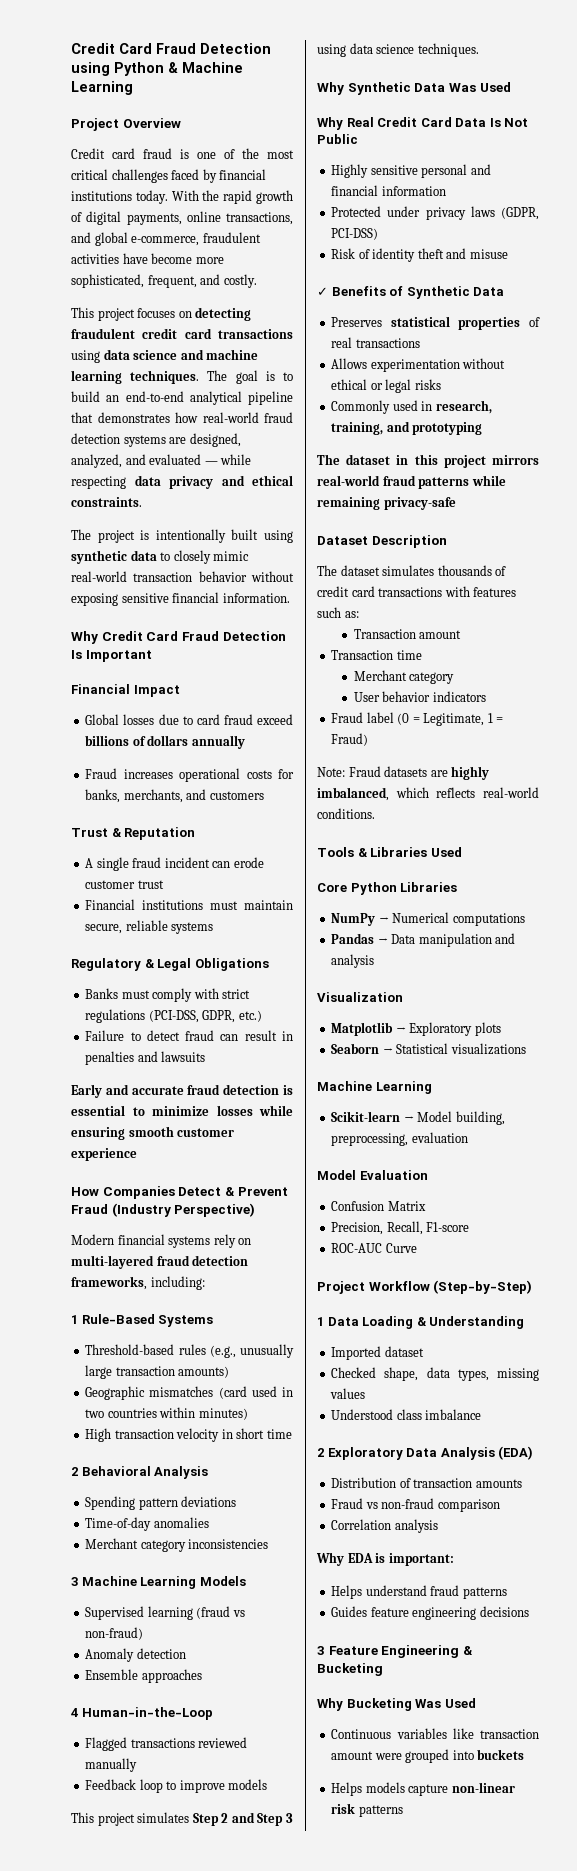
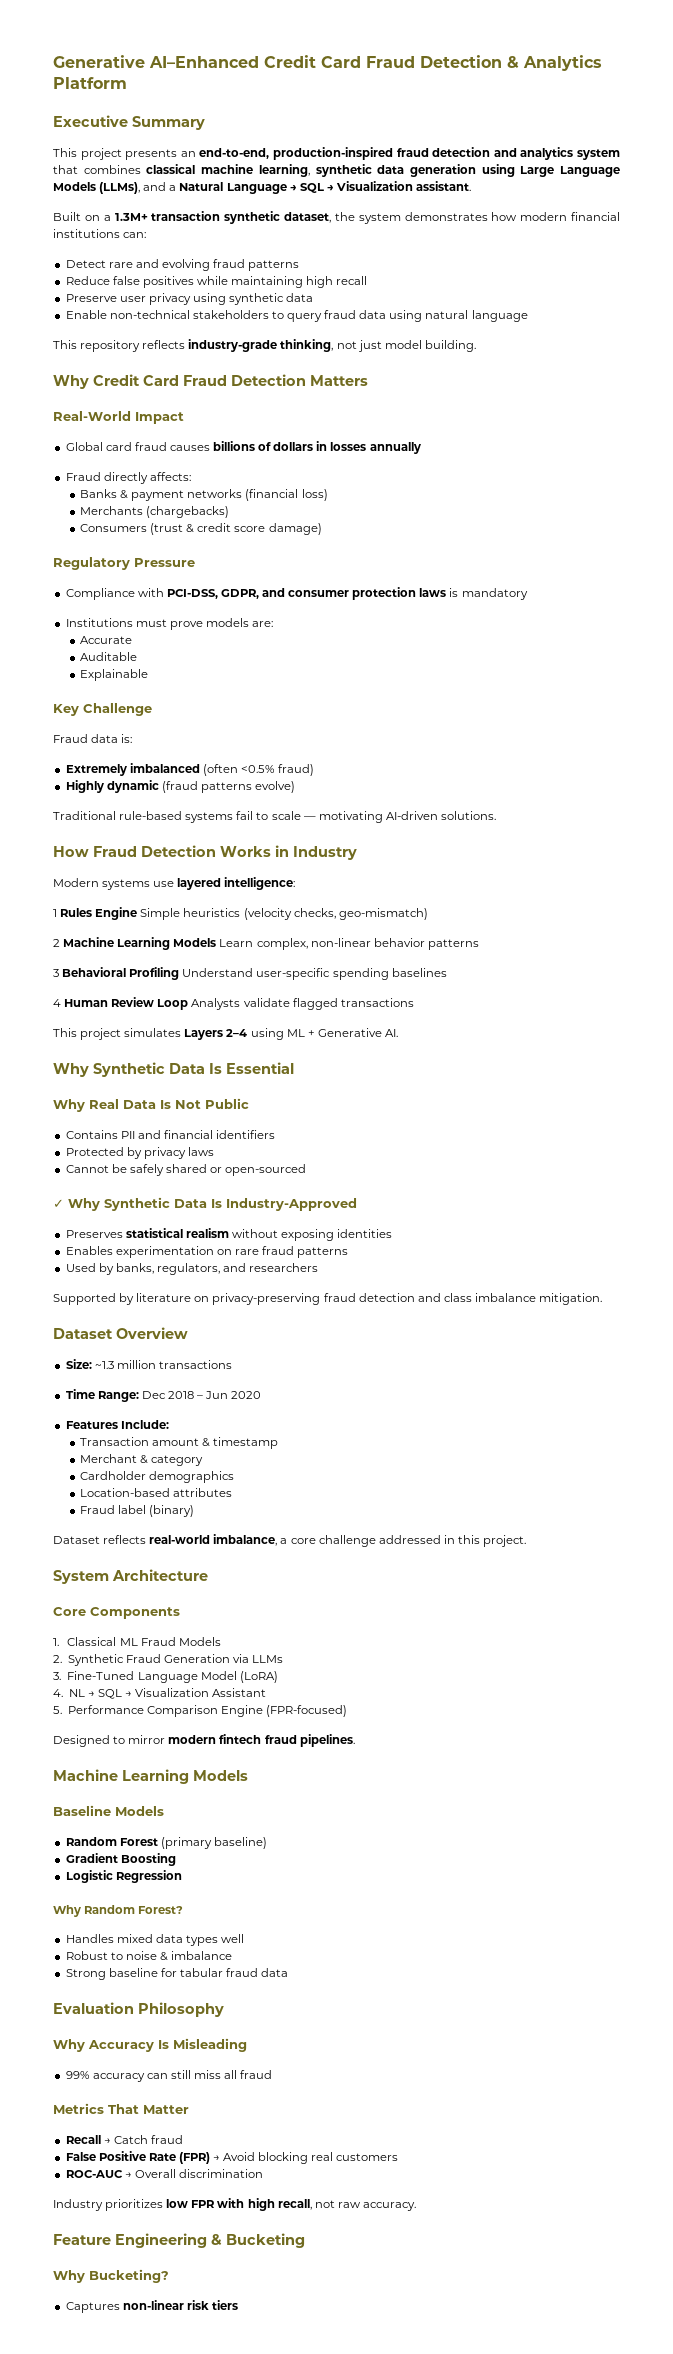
[71,43,271,54] [71,62,243,76] [71,81,133,95] [71,118,181,131] [71,148,294,159] [71,169,267,183] [71,190,293,204] [71,211,293,225] [71,232,261,246] [71,253,224,264] [71,274,257,288] [71,307,252,321] [71,328,293,339] [71,349,259,363] [71,370,293,384] [71,391,293,405] [71,412,293,423] [71,433,241,447] [71,454,252,468] [71,475,293,489] [71,497,142,507] [71,529,293,543] [71,550,250,564] [71,571,294,582] [71,592,290,606] Credit Card Fraud Detection using Python & Machine Learning // Project Overview // Credit card fraud is one of the most critical challenges faced by financial institutions today. With the rapid growth of digital payments, online transactions, and global e-commerce, fraudulent activities have become more sophisticated, frequent, and costly. // This project focuses on detecting fraudulent credit card transactions using data science and machine learning techniques. The goal is to build an end-to-end analytical pipeline that demonstrates how real-world fraud detection systems are designed, analyzed, and evaluated — while respecting data privacy and ethical constraints. // The project is intentionally built using synthetic data to closely mimic real-world transaction behavior without exposing sensitive financial information. -> [53,55,602,71] [53,77,127,89] [53,115,205,130] [53,147,620,160] [53,164,620,177] [53,181,472,194] [53,211,620,224] [53,229,147,238] [65,259,300,271] [65,276,368,288] [65,293,314,305] [65,310,528,322] [53,339,476,352] Generative AI–Enhanced Credit Card Fraud Detection & Analytics Platform // Executive Summary // This project presents an end-to-end, production-inspired fraud detection and analytics system that combines classical machine learning, synthetic data generation using Large Language Models (LLMs), and a Natural Language → SQL → Visualization assistant. // Built on a 1.3M+ transaction synthetic dataset, the system demonstrates how modern financial institutions can: // Detect rare and evolving fraud patterns // Reduce false positives while maintaining high recall // Preserve user privacy using synthetic data // Enable non-technical stakeholders to query fraud data using natural language // This repository reflects industry-grade thinking, not just model building.
[71,650,152,662] [71,684,130,694] Is Important // Financial -> [310,375,368,386] [53,411,131,421] Matters // Real-World
[123,714,293,725] losses due to card fraud exceed -> [105,442,210,451] card fraud causes
(189, 740) none -> [316,441,367,451] in losses
[123,768,294,782] [85,789,264,803] [71,827,196,840] [85,857,264,871] [85,880,164,889] [85,899,293,910] [85,920,214,934] [71,958,269,971] [85,988,251,1002] [85,1009,262,1023] [85,1030,293,1041] [85,1051,206,1065] [71,1084,293,1098] [71,1105,293,1116] [71,1126,235,1140] [71,1148,137,1161] [71,1186,288,1199] [71,1203,256,1217] [71,1234,252,1248] [71,1255,249,1269] [71,1276,205,1290] [71,1314,214,1327] [85,1344,294,1358] [85,1365,230,1379] [85,1386,293,1400] [85,1407,248,1420] [85,1428,292,1442] [71,1466,209,1479] [85,1496,237,1510] [85,1517,209,1531] [85,1538,269,1552] [71,1576,246,1589] [85,1606,245,1620] [85,1627,144,1640] [85,1648,186,1662] [85,1669,202,1683] [71,1707,213,1720] [85,1737,248,1751] [85,1758,138,1772] [85,1779,268,1793] [71,1812,294,1826] [317,43,479,57] [317,82,511,95] increases operational costs for banks, merchants, and customers // Trust & Reputation // A single fraud incident can erode customer trust // Financial institutions must maintain secure, reliable systems // Regulatory & Legal Obligations // Banks must comply with strict regulations (PCI-DSS, GDPR, etc.) // Failure to detect fraud can result in penalties and lawsuits // Early and accurate fraud detection is essential to minimize losses while ensuring smooth customer experience // How Companies Detect & Prevent Fraud (Industry Perspective) // Modern financial systems rely on multi-layered fraud detection frameworks, including: // 1 Rule-Based Systems // Threshold-based rules (e.g., unusually large transaction amounts) // Geographic mismatches (card used in two countries within minutes) // High transaction velocity in short time // 2 Behavioral Analysis // Spending pattern deviations // Time-of-day anomalies // Merchant category inconsistencies // 3 Machine Learning Models // Supervised learning (fraud vs non-fraud) // Anomaly detection // Ensemble approaches // 4 Human-in-the-Loop // Flagged transactions reviewed manually // Feedback loop to improve models // This project simulates Step 2 and Step 3 using data science techniques. // Why Synthetic Data Was Used -> [103,472,191,484] [80,489,328,501] [80,506,230,518] [80,523,322,535] [53,557,195,570] [65,587,528,600] [65,618,274,630] [80,636,133,644] [80,652,138,661] [80,669,149,681] [53,703,152,716] [53,734,133,743] [65,763,315,776] [65,780,296,793] [53,811,496,823] [53,845,357,860] [53,877,296,890] [53,907,428,920] [53,937,479,950] [53,967,447,980] [53,997,414,1010] [53,1028,398,1040] [53,1062,294,1077] directly affects: // Banks & payment networks (financial loss) // Merchants (chargebacks) // Consumers (trust & credit score damage) // Regulatory Pressure // Compliance with PCI-DSS, GDPR, and consumer protection laws is mandatory // Institutions must prove models are: // Accurate // Auditable // Explainable // Key Challenge // Fraud data is: // Extremely imbalanced (often <0.5% fraud) // Highly dynamic (fraud patterns evolve) // Traditional rule-based systems fail to scale — motivating AI-driven solutions. // How Fraud Detection Works in Industry // Modern systems use layered intelligence: // 1 Rules Engine Simple heuristics (velocity checks, geo-mismatch) // 2 Machine Learning Models Learn complex, non-linear behavior patterns // 3 Behavioral Profiling Understand user-specific spending baselines // 4 Human Review Loop Analysts validate flagged transactions // This project simulates Layers 2–4 using ML + Generative AI. // Why Synthetic Data Is Essential
[377,117,452,127] Credit Card -> (119, 1104) none
[331,164,468,178] Highly sensitive personal -> [65,1130,135,1139] Contains PII
[381,186,446,196] information -> [216,1130,276,1139] identifiers
[387,206,421,217] under -> [126,1147,142,1159] by
[501,207,539,220] [331,228,379,240] [331,248,508,262] (GDPR, PCI-DSS) // Risk of identity theft and misuse -> [65,1164,307,1176] // Cannot be safely shared or open-sourced
[331,286,505,299] Benefits of Synthetic Data -> [68,1197,357,1211] Why Synthetic Data Is Industry-Approved
[458,317,540,330] [331,337,420,348] [331,358,506,372] [331,379,441,393] [331,400,492,414] [331,421,483,435] [317,454,539,468] [317,475,506,489] [317,497,456,510] [317,535,447,548] [317,565,507,576] [317,586,517,597] [317,607,359,618] properties of real transactions // Allows experimentation without ethical or legal risks // Commonly used in research, training, and prototyping // The dataset in this project mirrors real-world fraud patterns while remaining privacy-safe // Dataset Description // The dataset simulates thousands of credit card transactions with features such as: -> [185,1228,393,1241] [65,1246,349,1258] [65,1263,319,1275] [53,1293,603,1305] [53,1327,188,1339] [65,1359,232,1369] [65,1389,262,1402] [65,1420,169,1429] realism without exposing identities // Enables experimentation on rare fraud patterns // Used by banks, regulators, and researchers // Supported by literature on privacy-preserving fraud detection and class imbalance mitigation. // Dataset Overview // Size: ~1.3 million transactions // Time Range: Dec 2018 – Jun 2020 // Features Include:
[331,650,422,660] [353,670,407,681] // Transaction time // Merchant -> [202,1437,279,1449] [80,1454,149,1464] & timestamp // Merchant &
[353,691,486,702] [331,712,504,726] [331,733,369,746] [317,766,490,780] [317,787,539,801] [317,808,375,819] [317,847,462,857] [317,882,458,895] [331,912,525,926] [331,933,516,947] [331,954,375,968] [317,992,403,1002] [331,1022,501,1036] [331,1043,526,1055] [317,1081,432,1094] [331,1111,505,1125] [331,1132,468,1146] [317,1170,428,1180] [331,1201,426,1211] [331,1221,470,1235] [331,1243,417,1253] [317,1280,533,1294] [317,1316,525,1329] [331,1346,424,1360] [331,1367,539,1381] [330,1388,366,1399] [331,1409,482,1420] [317,1446,534,1460] [331,1477,522,1488] [331,1498,500,1512] [331,1519,438,1533] [316,1552,454,1566] [331,1585,507,1599] [331,1606,529,1620] [317,1646,325,1655] User behavior indicators // Fraud label (0 = Legitimate, 1 = Fraud) // Note: Fraud datasets are highly imbalanced, which reflects real-world conditions. // Tools & Libraries Used // Core Python Libraries // NumPy → Numerical computations // Pandas → Data manipulation and analysis // Visualization // Matplotlib → Exploratory plots // Seaborn → Statistical visualizations // Machine Learning // Scikit-learn → Model building, preprocessing, evaluation // Model Evaluation // Confusion Matrix // Precision, Recall, F1-score // ROC-AUC Curve // Project Workflow (Step-by-Step) // 1 Data Loading & Understanding // Imported dataset // Checked shape, data types, missing values // Understood class imbalance // 2 Exploratory Data Analysis (EDA) // Distribution of transaction amounts // Fraud vs non-fraud comparison // Correlation analysis // Why EDA is important: // Helps understand fraud patterns // Guides feature engineering decisions // 3 -> [80,1471,235,1483] [80,1488,233,1497] [80,1505,195,1517] [53,1534,527,1547] [53,1569,208,1584] [53,1607,180,1619] [53,1637,221,1646] [53,1654,284,1666] [53,1671,278,1683] [53,1688,267,1699] [53,1705,348,1717] [53,1734,355,1747] [53,1769,248,1784] [53,1805,164,1816] [65,1837,267,1849] [65,1853,176,1866] [65,1870,182,1883] [53,1905,184,1917] [65,1934,245,1946] [65,1951,233,1961] [65,1968,289,1980] [53,2002,224,2017] [53,2038,247,2052] [65,2070,273,2082] [53,2103,189,2114] [65,2135,183,2144] [65,2151,399,2164] [65,2169,263,2178] [53,2198,416,2211] Cardholder demographics // Location-based attributes // Fraud label (binary) // Dataset reflects real-world imbalance, a core challenge addressed in this project. // System Architecture // Core Components // 1. Classical ML Fraud Models // 2. Synthetic Fraud Generation via LLMs // 3. Fine-Tuned Language Model (LoRA) // 4. NL → SQL → Visualization Assistant // 5. Performance Comparison Engine (FPR-focused) // Designed to mirror modern fintech fraud pipelines. // Machine Learning Models // Baseline Models // Random Forest (primary baseline) // Gradient Boosting // Logistic Regression // Why Random Forest? // Handles mixed data types well // Robust to noise & imbalance // Strong baseline for tabular fraud data // Evaluation Philosophy // Why Accuracy Is Misleading // 99% accuracy can still miss all fraud // Metrics That Matter // Recall → Catch fraud // False Positive Rate (FPR) → Avoid blocking real customers // ROC-AUC → Overall discrimination // Industry prioritizes low FPR with high recall, not raw accuracy. //
[346,1698,476,1711] [331,1728,539,1739] [331,1749,525,1763] [331,1782,449,1796] Bucketing Was Used // Continuous variables like transaction amount were grouped into buckets // Helps models capture -> [89,2269,169,2283] [65,2302,120,2313] Bucketing? // Captures
[358,1805,403,1817] patterns -> [211,2300,238,2310] tiers

